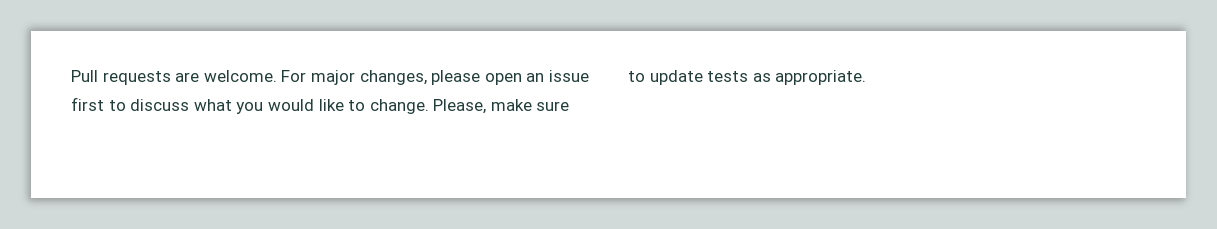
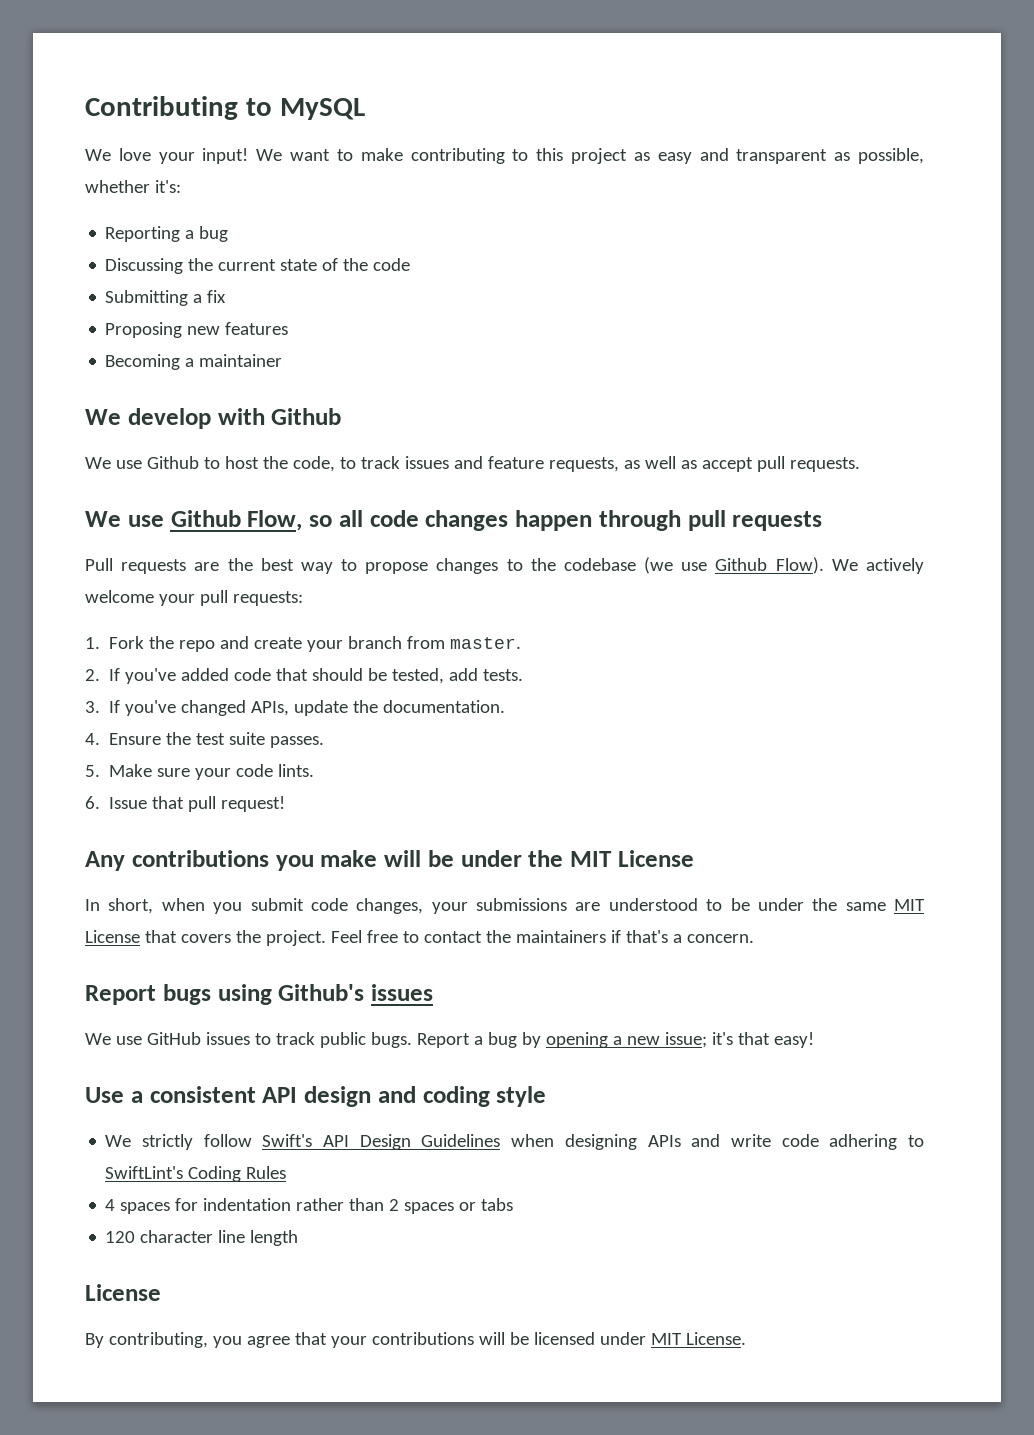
[71,70,589,85] [71,97,570,114] [628,70,867,85] Pull requests are welcome. For major changes, please open an issue first to discuss what you would like to change. Please, make sure to update tests as appropriate. -> [85,96,365,120] [85,148,925,164] [85,180,181,193] [105,226,229,242] [105,258,411,274] [105,290,227,306] [105,322,289,338] [105,354,283,370] [85,408,342,429] [85,456,860,472] [85,510,823,531] [85,557,924,574] [85,590,303,606] [85,636,522,652] [85,668,524,684] [85,700,506,716] [85,732,325,748] [85,764,315,780] [85,796,286,812] [85,850,694,871] [85,898,925,914] [85,930,754,946] [85,984,433,1005] [85,1032,814,1048] [85,1086,547,1107] [105,1134,924,1150] [105,1166,287,1182] [105,1198,514,1214] [105,1230,299,1246] [85,1284,161,1301] [85,1332,746,1348] Contributing to MySQL // We love your input! We want to make contributing to this project as easy and transparent as possible, whether it's: // Reporting a bug // Discussing the current state of the code // Submitting a fix // Proposing new features // Becoming a maintainer // We develop with Github // We use Github to host the code, to track issues and feature requests, as well as accept pull requests. // We use Github Flow, so all code changes happen through pull requests // Pull requests are the best way to propose changes to the codebase (we use Github Flow). We actively welcome your pull requests: // 1. Fork the repo and create your branch from master. // 2. If you've added code that should be tested, add tests. // 3. If you've changed APIs, update the documentation. // 4. Ensure the test suite passes. // 5. Make sure your code lints. // 6. Issue that pull request! // Any contributions you make will be under the MIT License // In short, when you submit code changes, your submissions are understood to be under the same MIT License that covers the project. Feel free to contact the maintainers if that's a concern. // Report bugs using Github's issues // We use GitHub issues to track public bugs. Report a bug by opening a new issue; it's that easy! // Use a consistent API design and coding style // We strictly follow Swift's API Design Guidelines when designing APIs and write code adhering to SwiftLint's Coding Rules // 4 spaces for indentation rather than 2 spaces or tabs // 120 character line length // License // By contributing, you agree that your contributions will be licensed under MIT License.

